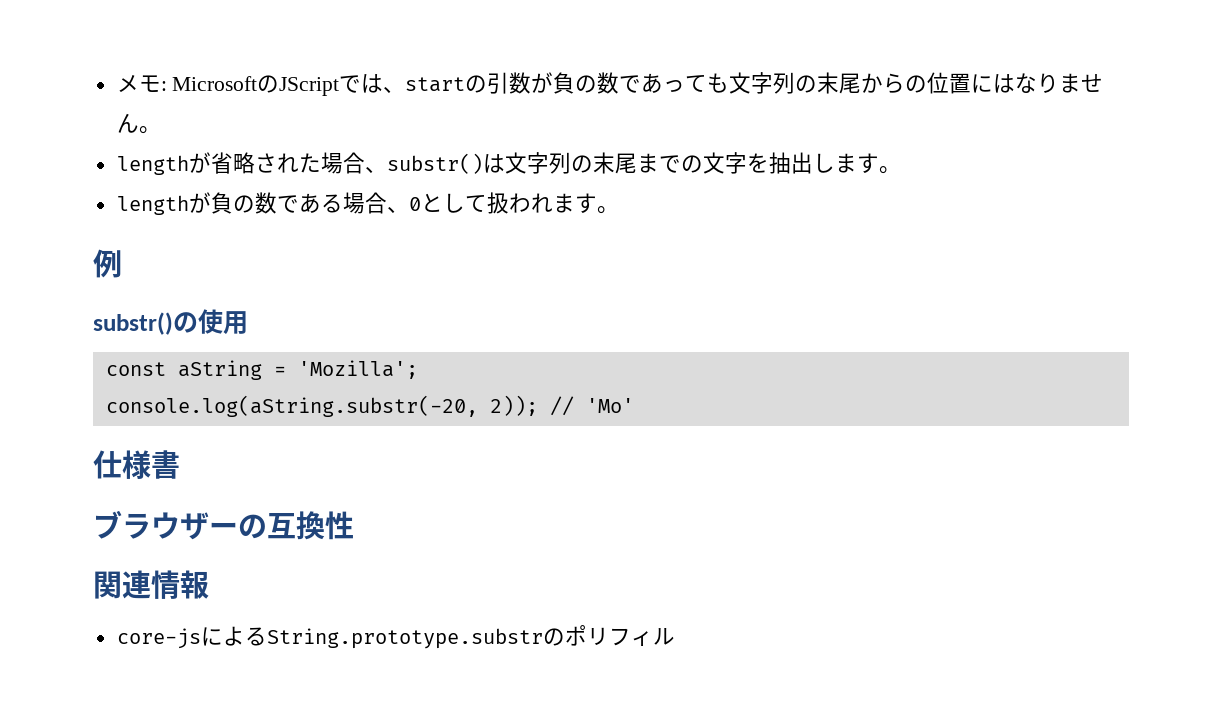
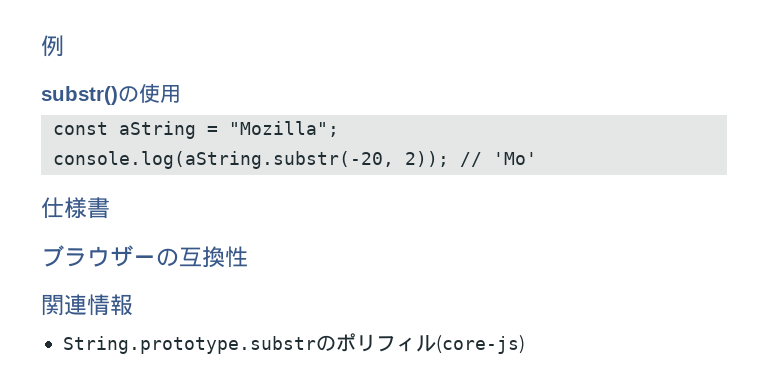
[116,72,1104,96] [116,113,161,134] [116,152,901,175] [116,192,619,215] メモ: MicrosoftのJScriptでは、startの引数が負の数であっても文字列の末尾からの位置にはなりません。 // lengthが省略された場合、substr()は文字列の末尾までの文字を抽出します。 // lengthが負の数である場合、0として扱われます。 // -> (41, 46) none
[297,360,418,379] 'Mozilla'; -> [229,121,339,137] "Mozilla";
[116,626,267,649] core-jsによる -> (133, 305) none
(675, 636) none -> [436,335,525,354] (core-js)

